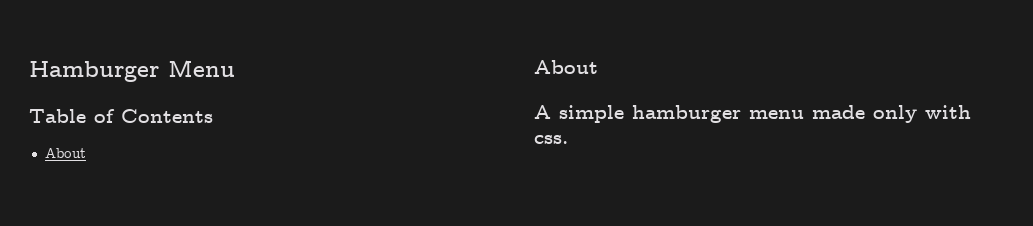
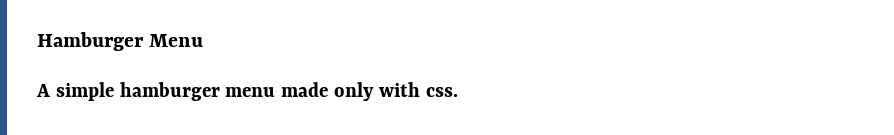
[29,109,213,123] [44,147,86,158] [534,60,598,74] // Table of Contents // About // About -> (204, 40) none

